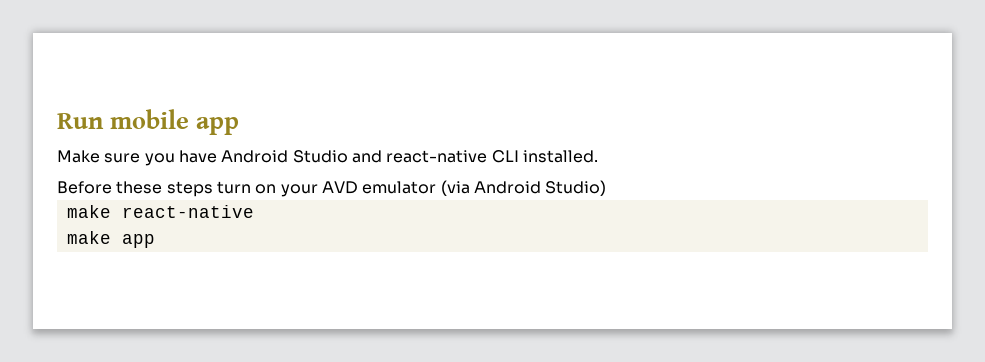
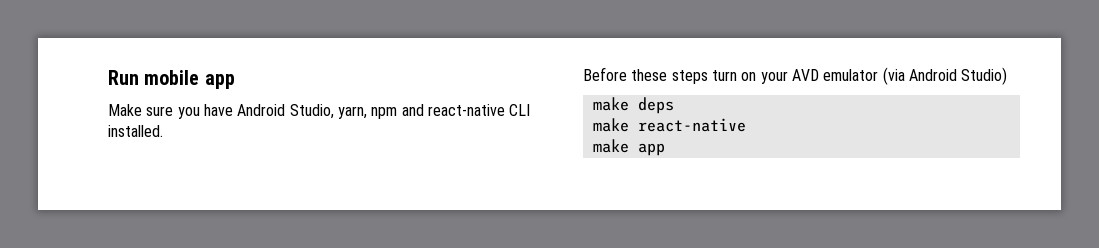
[292,150,348,163] Studio -> [289,104,398,119] Studio, yarn, npm
(607, 188) none -> [592,97,674,114] // make deps

